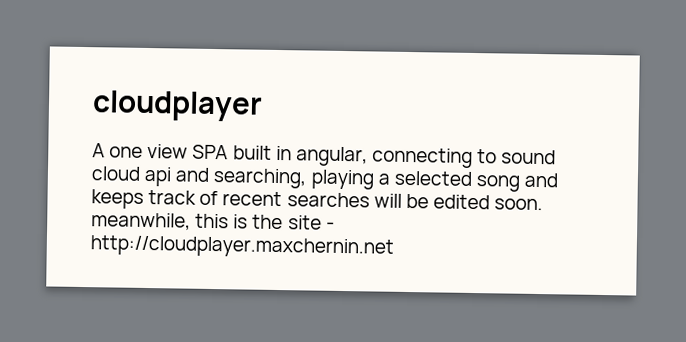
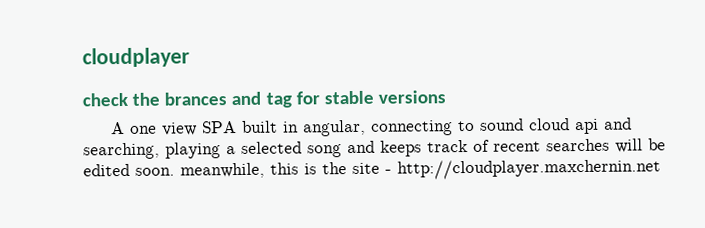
(263, 106) none -> [82,90,446,108] // check the brances and tag for stable versions

